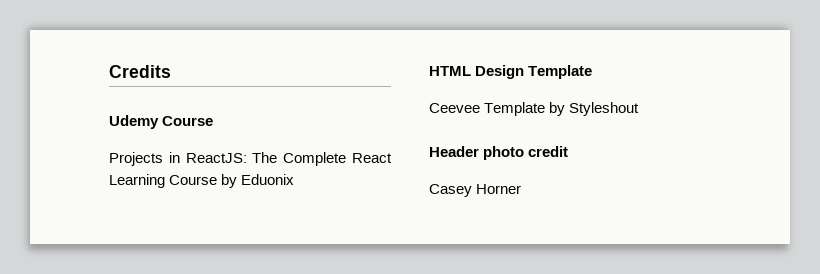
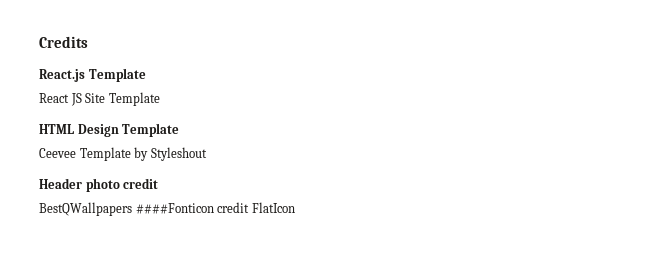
[109,115,214,129] [109,152,392,166] [109,174,295,188] Udemy Course // Projects in ReactJS: The Complete React Learning Course by Eduonix -> [39,68,146,82] [39,92,160,106] React.js Template // React JS Site Template
[429,184,522,197] Casey Horner -> [39,202,295,216] BestQWallpapers ####Fonticon credit FlatIcon

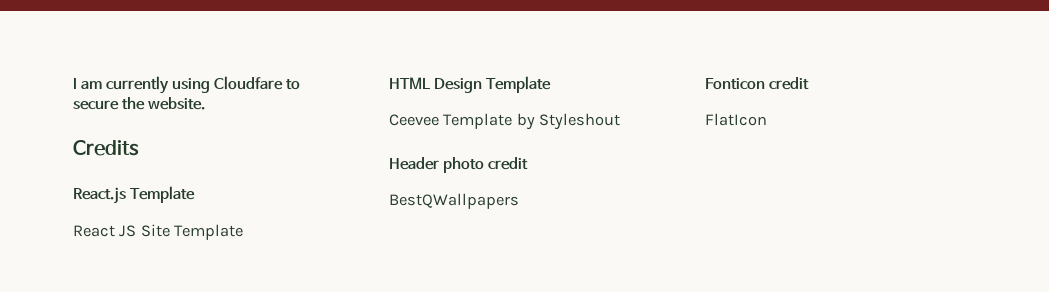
(39, 42) none -> [73,76,300,94] [73,97,205,110] I am currently using Cloudfare to secure the website. //
[135,202,250,214] ####Fonticon credit -> [705,77,809,90] // Fonticon credit //

